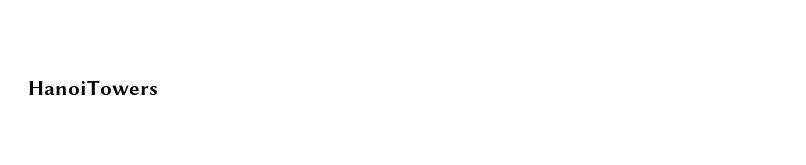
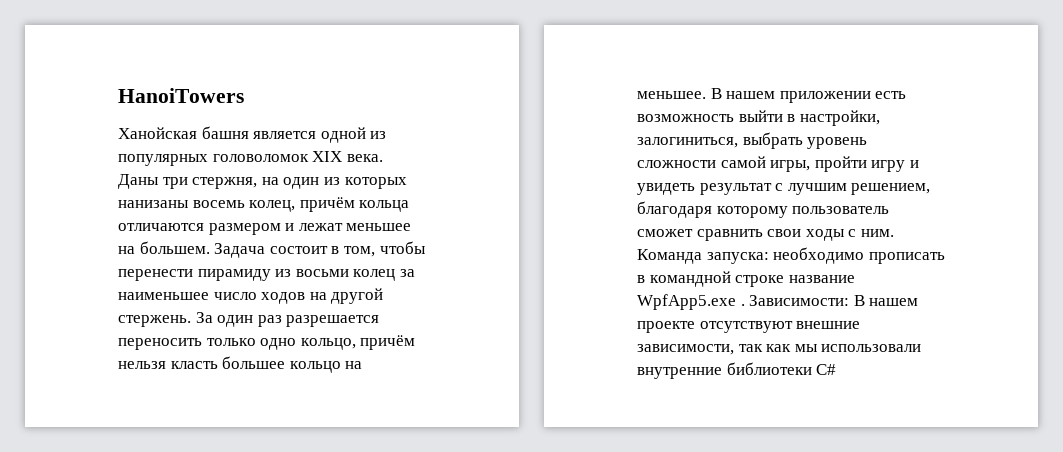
(158, 87) none -> [118,126,387,143] [118,151,383,166] [118,174,407,189] [118,197,410,212] [118,223,412,235] [118,241,426,258] [118,269,415,281] [118,288,384,304] [118,312,380,327] [118,335,416,350] [118,356,363,373] [637,88,907,103] [637,110,880,126] [637,132,868,149] [637,156,919,172] [637,183,931,195] [637,201,890,218] [637,229,894,241] [637,247,945,264] [637,271,855,287] [637,294,919,310] [637,321,861,333] [637,344,922,355] [637,362,837,379] // Ханойская башня является одной из популярных головоломок XIX века. Даны три стержня, на один из которых нанизаны восемь колец, причём кольца отличаются размером и лежат меньшее на большем. Задача состоит в том, чтобы перенести пирамиду из восьми колец за наименьшее число ходов на другой стержень. За один раз разрешается переносить только одно кольцо, причём нельзя класть большее кольцо на меньшее. В нашем приложении есть возможность выйти в настройки, залогиниться, выбрать уровень сложности самой игры, пройти игру и увидеть результат с лучшим решением, благодаря которому пользователь сможет сравнить свои ходы с ним. Команда запуска: необходимо прописать в командной строке название WpfApp5.exe . Зависимости: В нашем проекте отсутствуют внешние зависимости, так как мы использовали внутренние библиотеки C#

